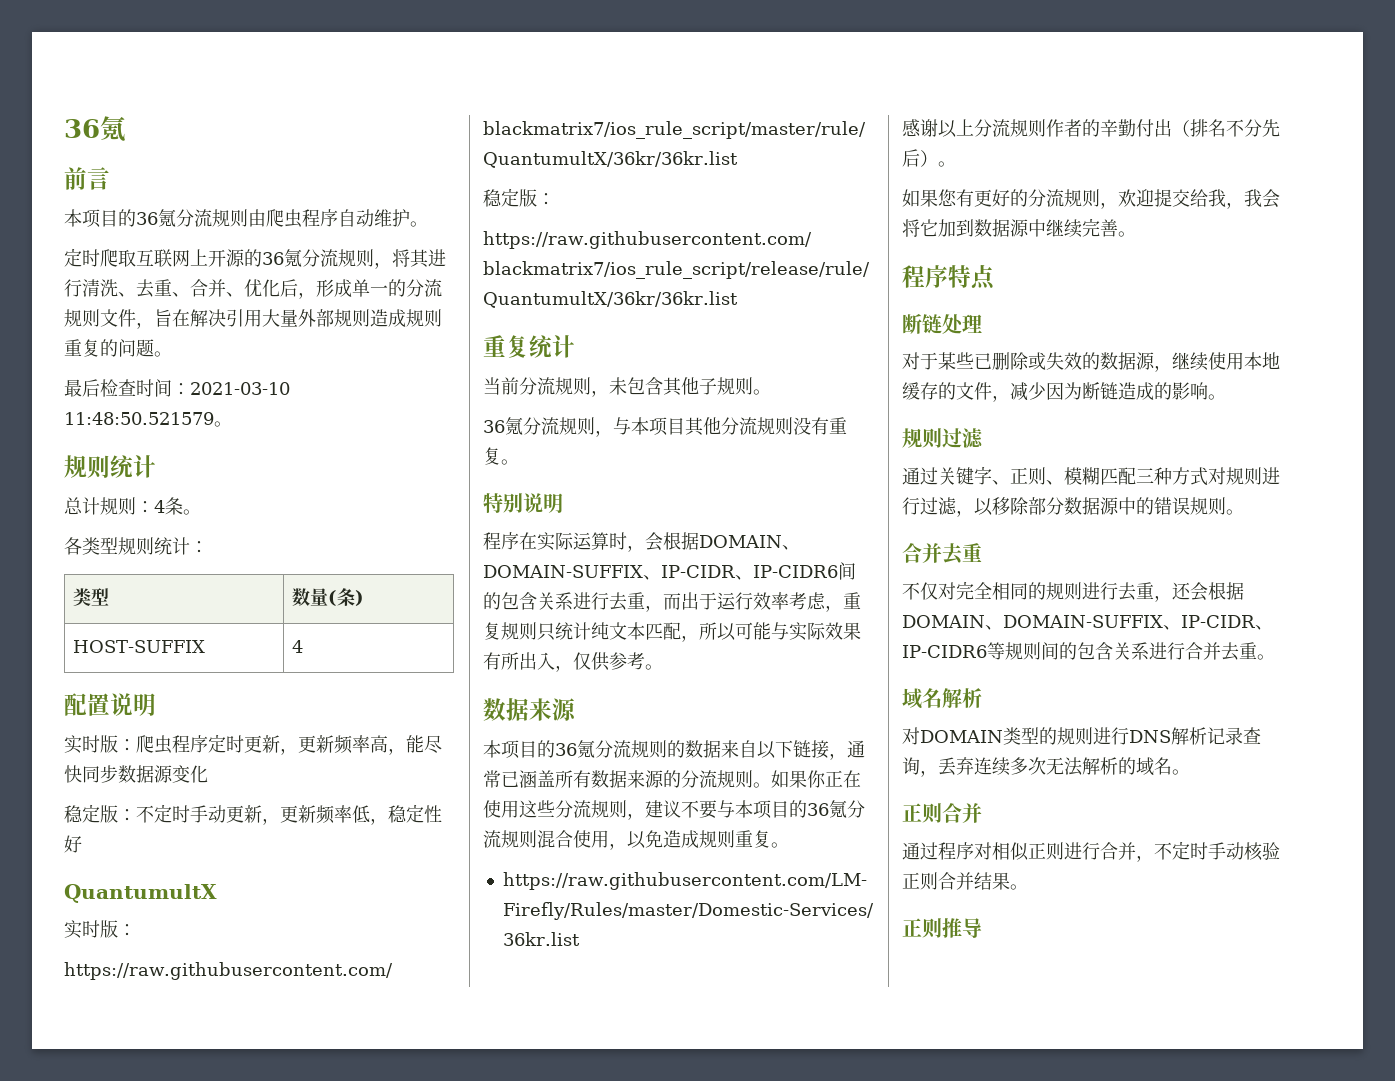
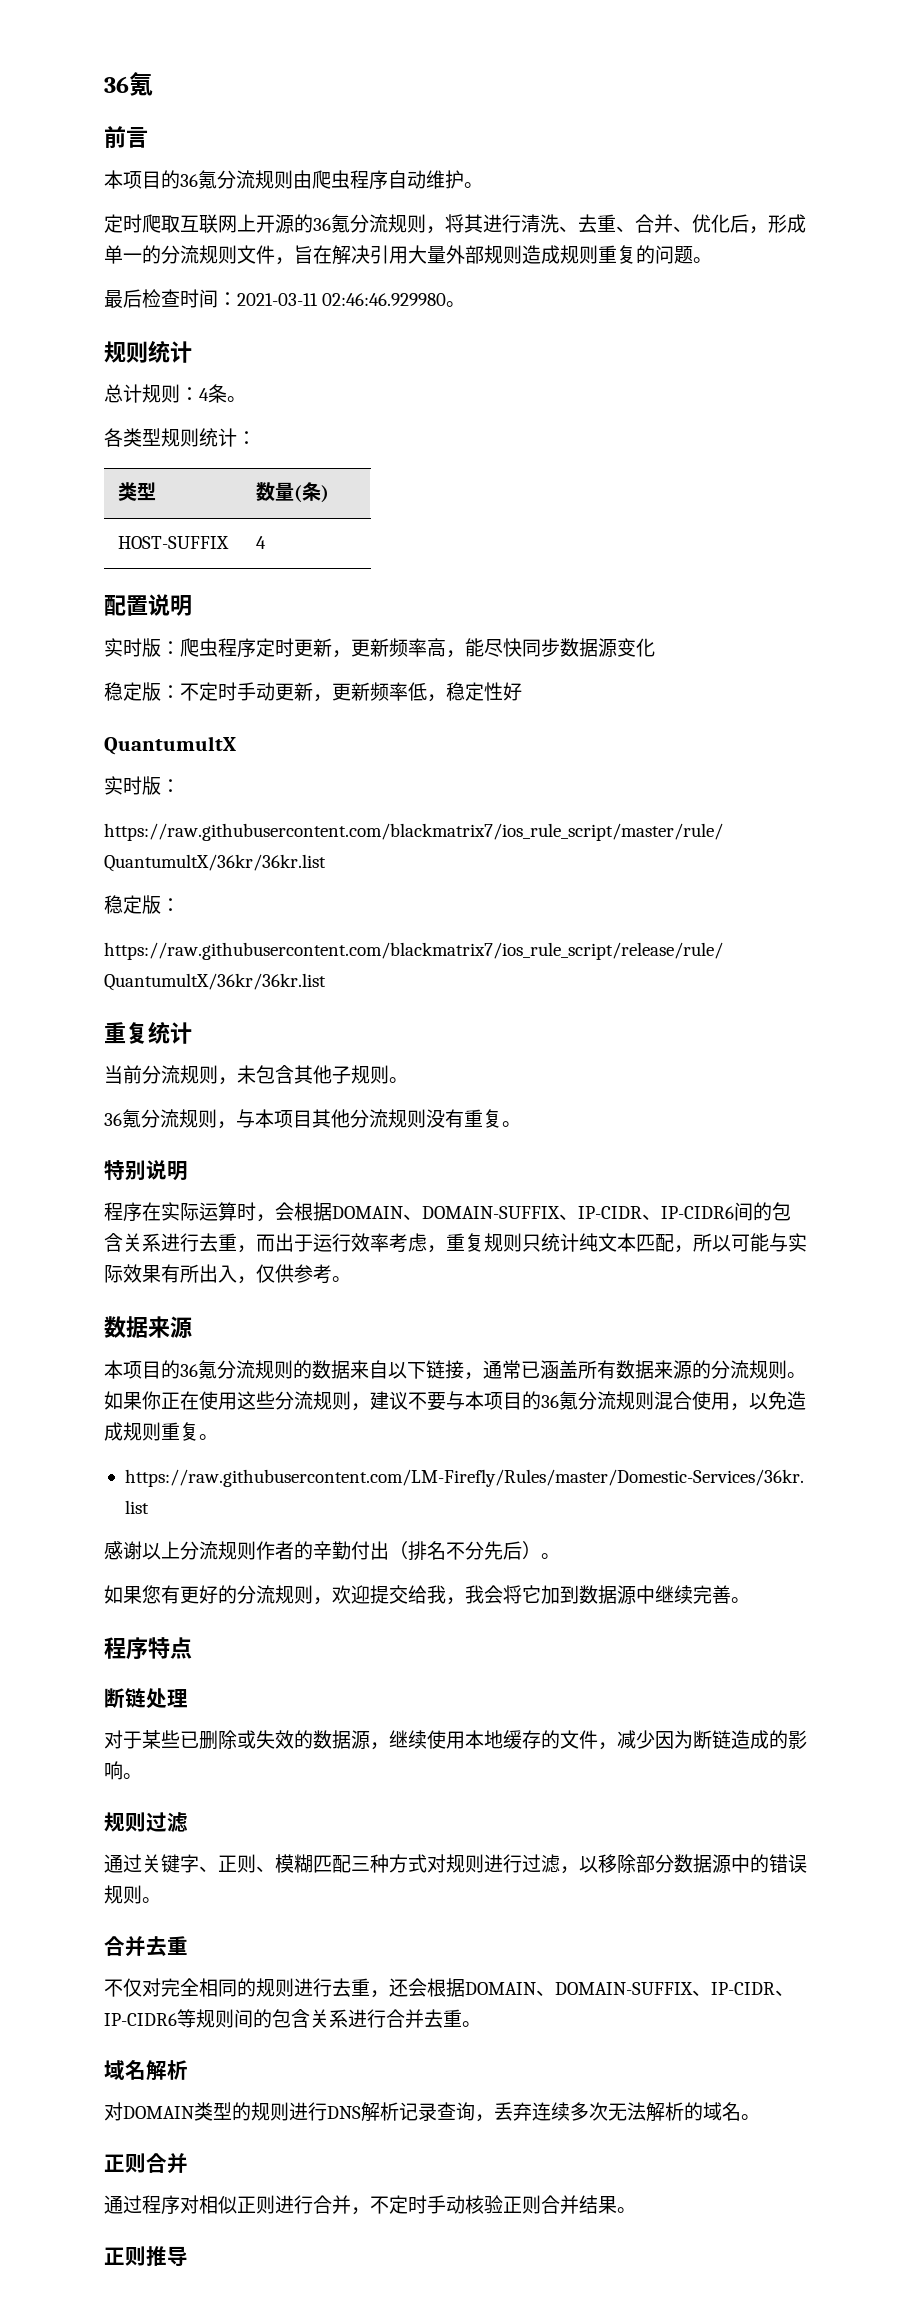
[190,382,290,395] [64,412,214,425] 2021-03-10 11:48:50.521579 -> [237,293,447,306] 2021-03-11 02:46:46.929980

